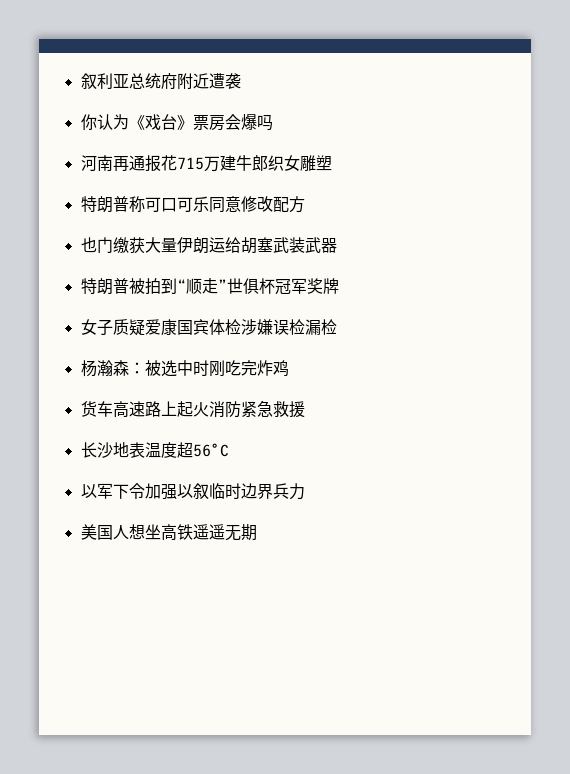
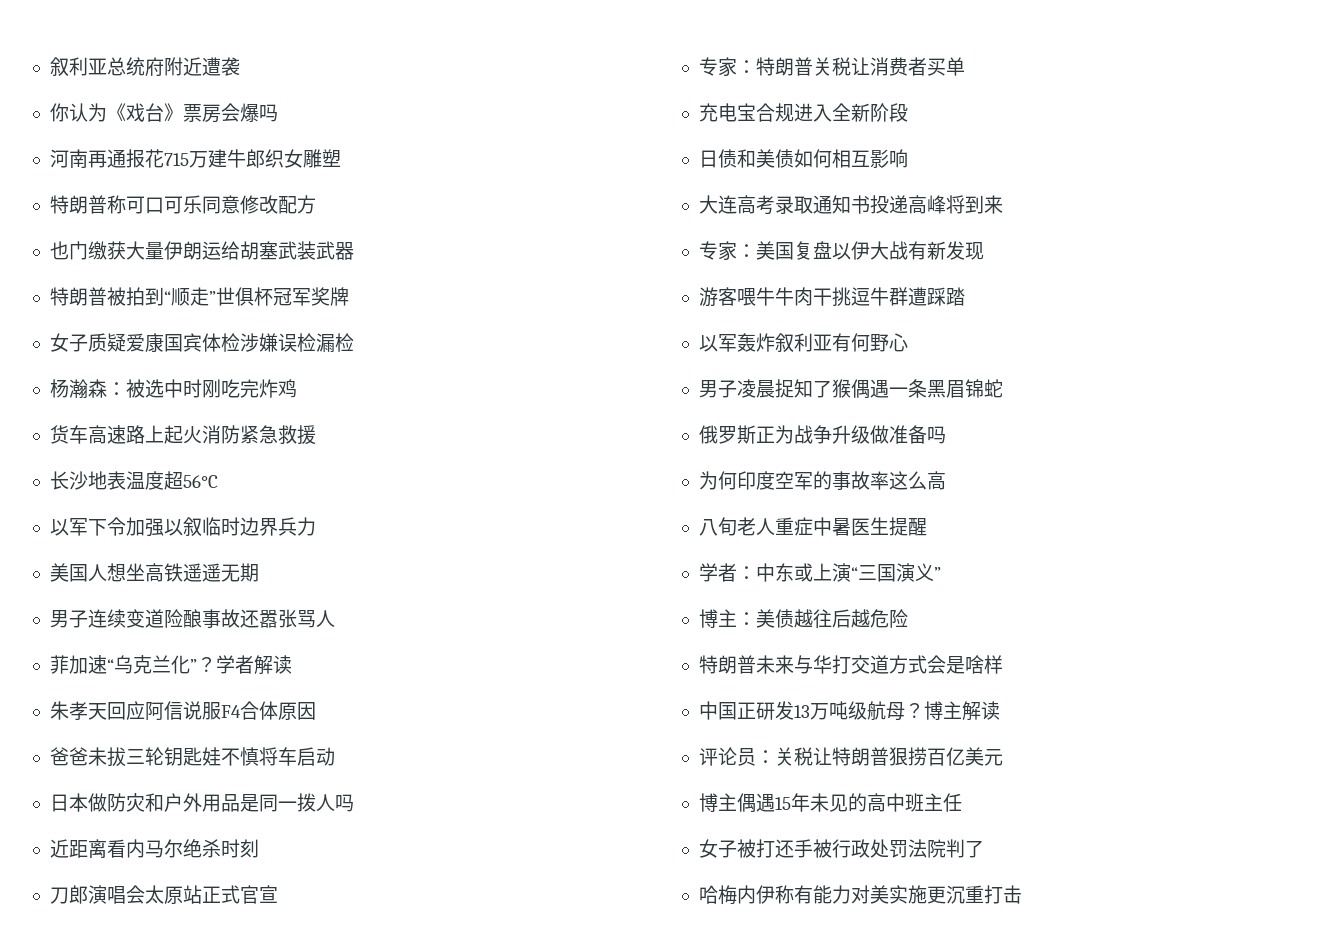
(257, 532) none -> [49,609,335,628] [49,655,292,675] [49,701,316,721] [49,747,335,767] [49,793,354,812] [49,839,259,858] [49,885,278,904] [698,57,965,77] [698,103,908,122] [698,149,908,168] [698,195,1003,215] [698,241,984,261] [698,287,965,307] [698,333,908,353] [698,379,1003,399] [698,425,946,444] [698,471,946,490] [698,517,927,536] [698,563,941,582] [698,609,908,628] [698,655,1003,674] [698,701,1000,721] [698,747,1003,766] [698,793,962,813] [698,839,984,858] [698,885,1022,905] // 男子连续变道险酿事故还嚣张骂人 // 菲加速“乌克兰化”？学者解读 // 朱孝天回应阿信说服F4合体原因 // 爸爸未拔三轮钥匙娃不慎将车启动 // 日本做防灾和户外用品是同一拨人吗 // 近距离看内马尔绝杀时刻 // 刀郎演唱会太原站正式官宣 // 专家：特朗普关税让消费者买单 // 充电宝合规进入全新阶段 // 日债和美债如何相互影响 // 大连高考录取通知书投递高峰将到来 // 专家：美国复盘以伊大战有新发现 // 游客喂牛牛肉干挑逗牛群遭踩踏 // 以军轰炸叙利亚有何野心 // 男子凌晨捉知了猴偶遇一条黑眉锦蛇 // 俄罗斯正为战争升级做准备吗 // 为何印度空军的事故率这么高 // 八旬老人重症中暑医生提醒 // 学者：中东或上演“三国演义” // 博主：美债越往后越危险 // 特朗普未来与华打交道方式会是啥样 // 中国正研发13万吨级航母？博主解读 // 评论员：关税让特朗普狠捞百亿美元 // 博主偶遇15年未见的高中班主任 // 女子被打还手被行政处罚法院判了 // 哈梅内伊称有能力对美实施更沉重打击

